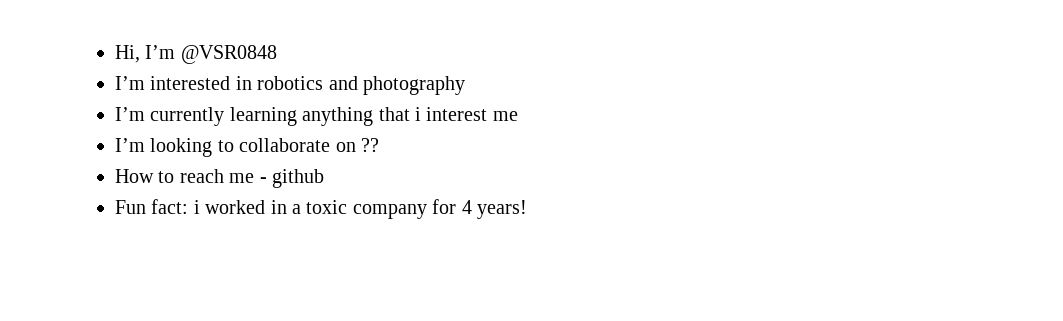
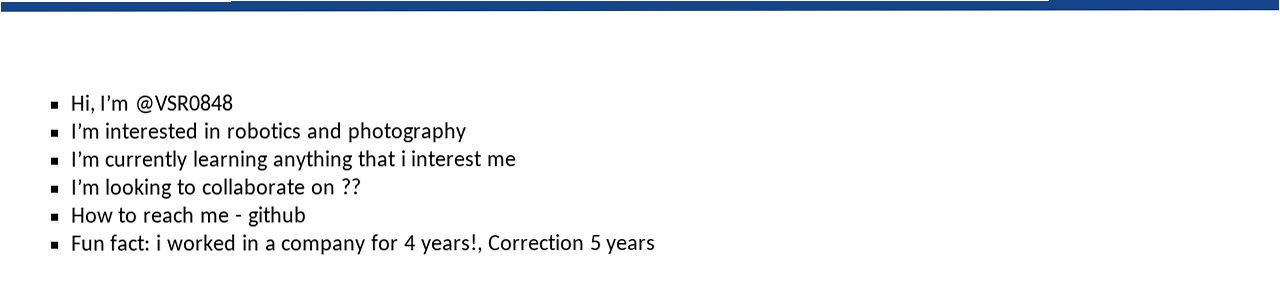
[306,200,348,214] toxic -> (277, 245) none
[476,200,527,219] years! -> [420,234,657,255] years!, Correction 5 years

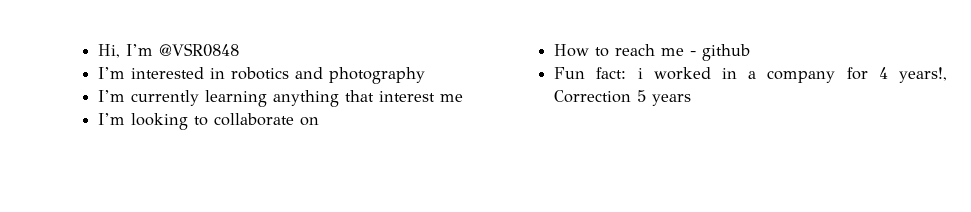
[400,150,407,167] i -> (375, 96) none
[340,178,362,195] ?? -> (320, 121) none

